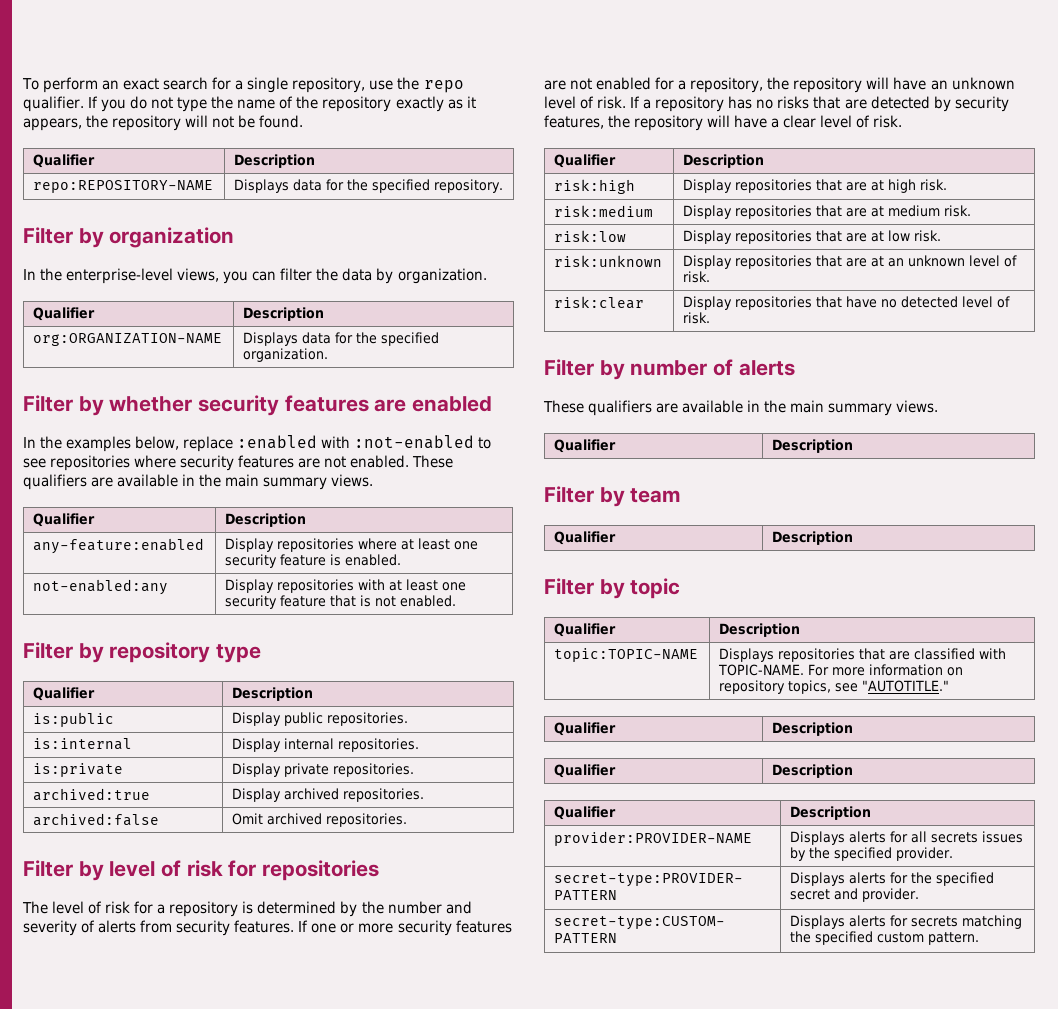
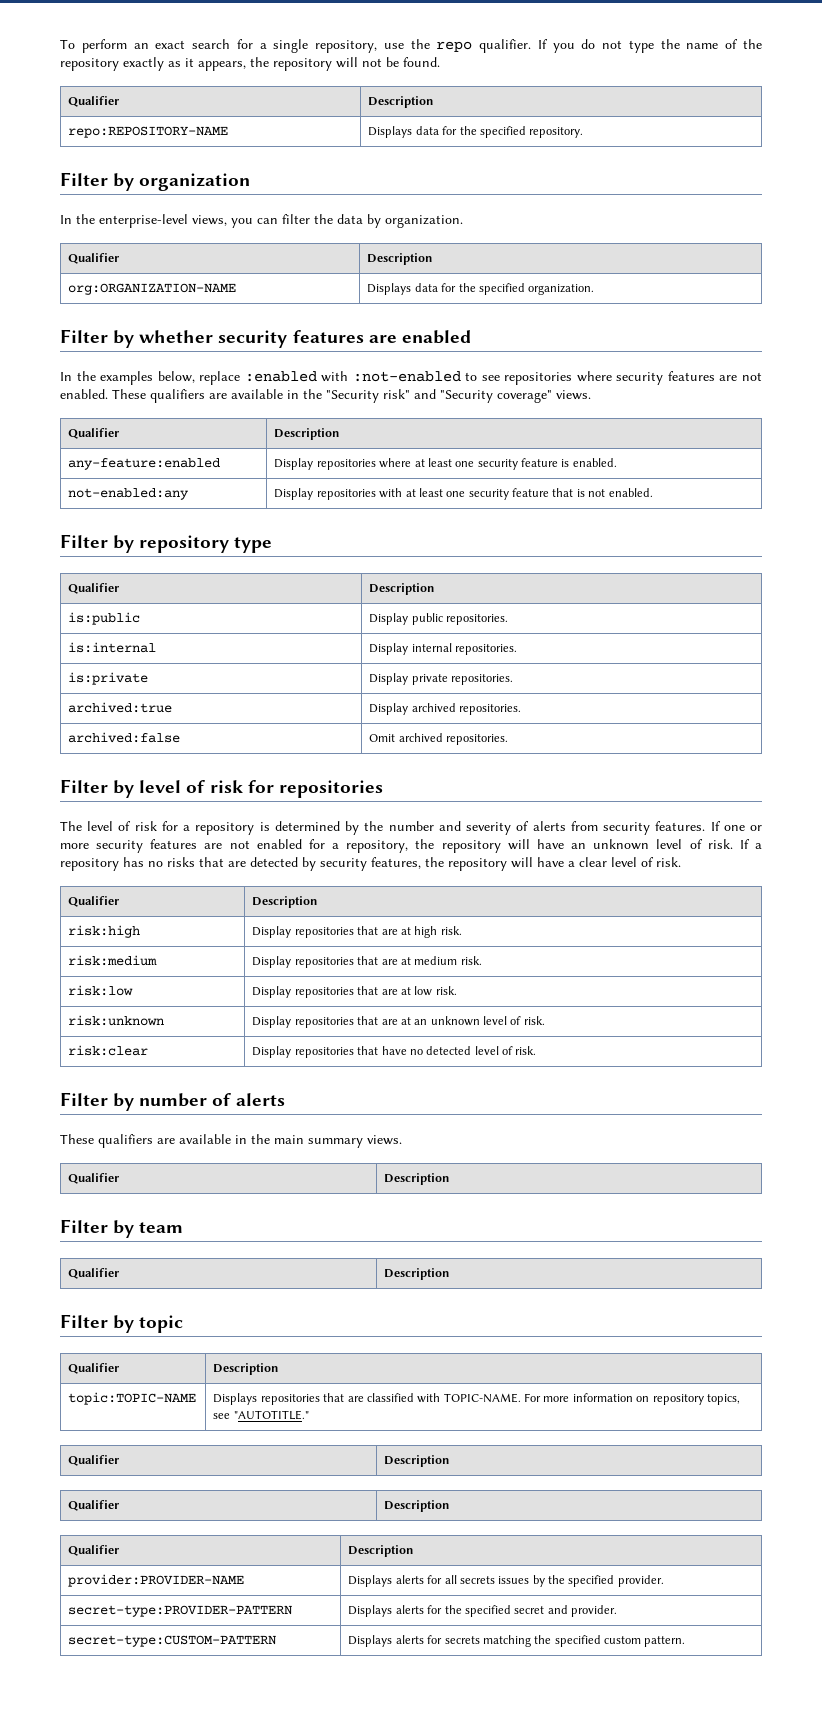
[225,474,328,490] main summary -> [326,389,552,403] "Security risk" and "Security coverage"

